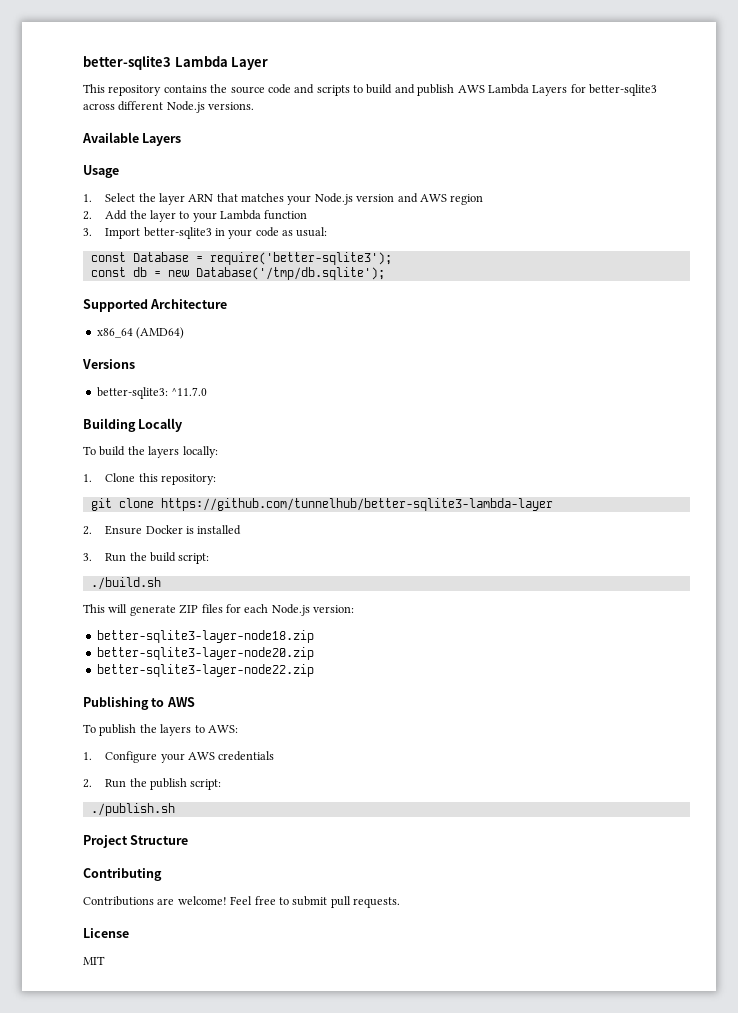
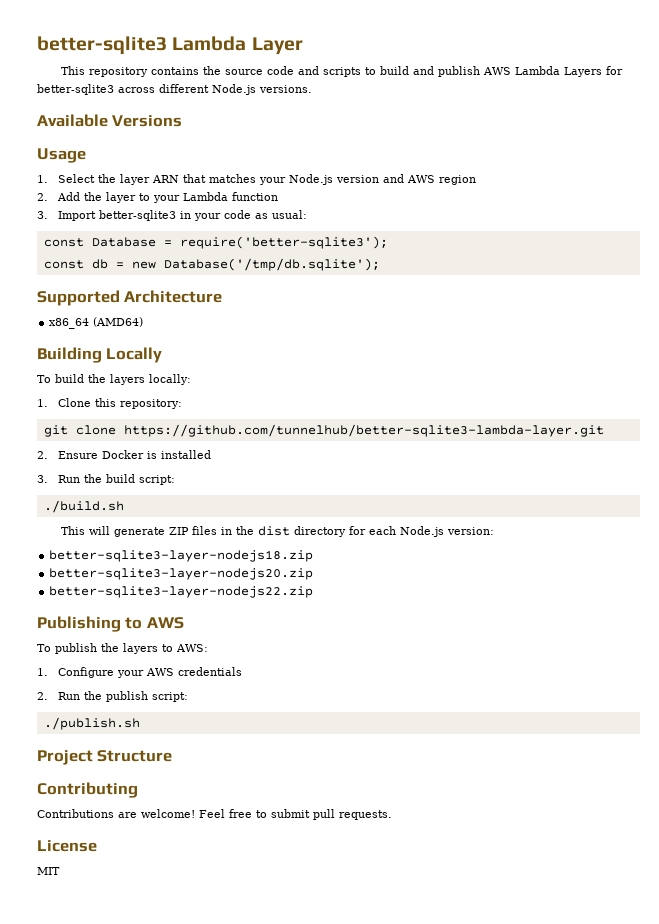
[142,133,182,146] Layers -> [112,115,183,127] Versions
[82,359,135,369] [96,387,208,399] // Versions // better-sqlite3: ^11.7.0 -> (144, 322) none
[160,498,553,511] https://github.com/tunnelhub/better-sqlite3-lambda-layer -> [123,424,604,437] https://github.com/tunnelhub/better-sqlite3-lambda-layer.git
(223, 608) none -> [221,526,347,537] in the dist directory
[96,630,314,643] [96,647,314,660] [96,664,314,677] better-sqlite3-layer-node18.zip // better-sqlite3-layer-node20.zip // better-sqlite3-layer-node22.zip -> [49,550,314,562] [49,568,314,580] [49,586,314,598] better-sqlite3-layer-nodejs18.zip // better-sqlite3-layer-nodejs20.zip // better-sqlite3-layer-nodejs22.zip

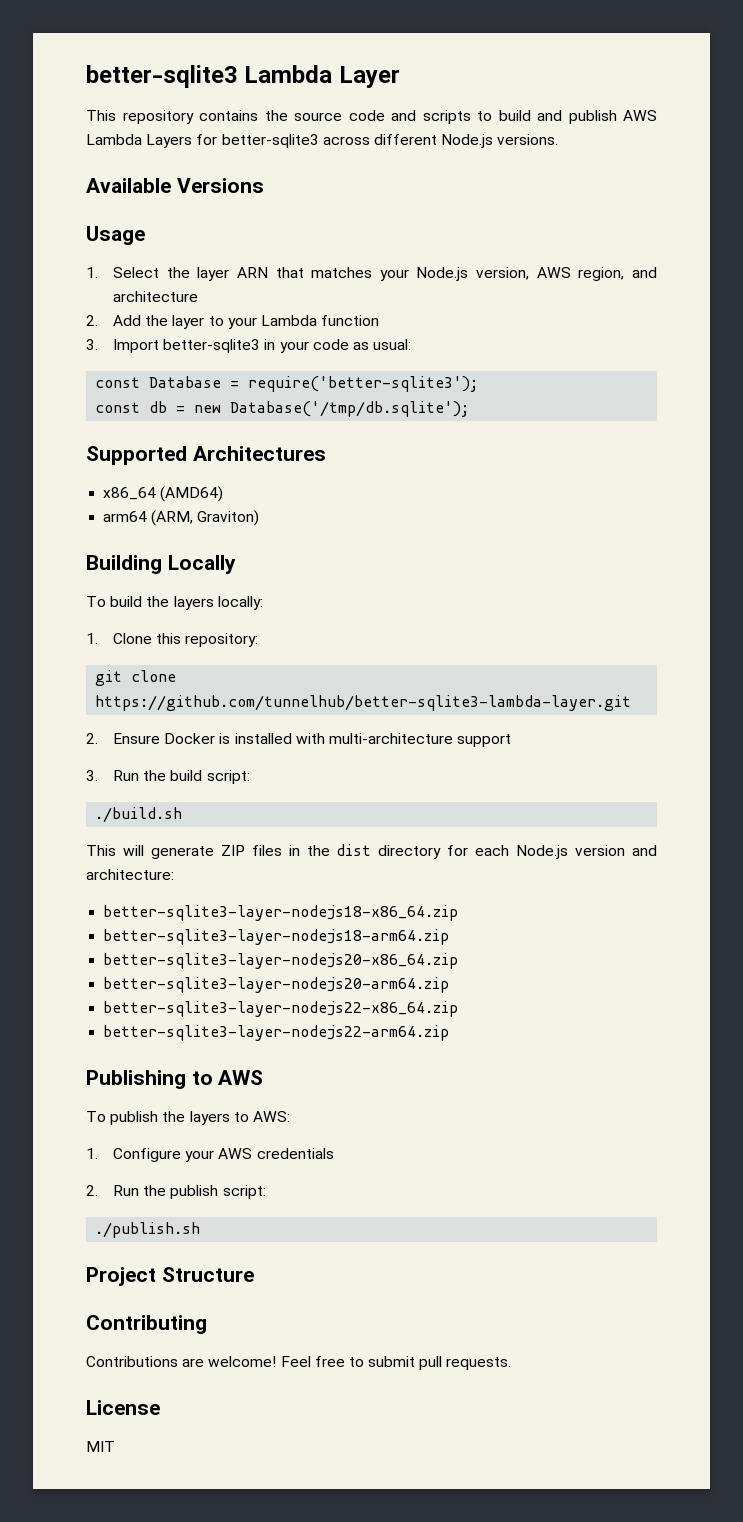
[335,174,476,185] version and AWS region -> [476,267,657,281] [112,291,198,302] version, AWS region, and architecture
[124,290,223,303] Architecture -> [192,446,326,461] Architectures
(144, 322) none -> [103,510,260,526] // arm64 (ARM, Graviton)
(211, 454) none -> [295,733,512,747] with multi-architecture support
[447,527,495,535] [49,550,314,562] [49,568,314,580] [49,586,314,598] version: // better-sqlite3-layer-nodejs18.zip // better-sqlite3-layer-nodejs20.zip // better-sqlite3-layer-nodejs22.zip -> [575,845,657,856] [86,869,174,880] [103,905,459,921] [103,929,450,945] [103,953,459,969] [103,977,450,993] [103,1001,459,1017] [103,1025,450,1041] version and architecture: // better-sqlite3-layer-nodejs18-x86_64.zip // better-sqlite3-layer-nodejs18-arm64.zip // better-sqlite3-layer-nodejs20-x86_64.zip // better-sqlite3-layer-nodejs20-arm64.zip // better-sqlite3-layer-nodejs22-x86_64.zip // better-sqlite3-layer-nodejs22-arm64.zip

